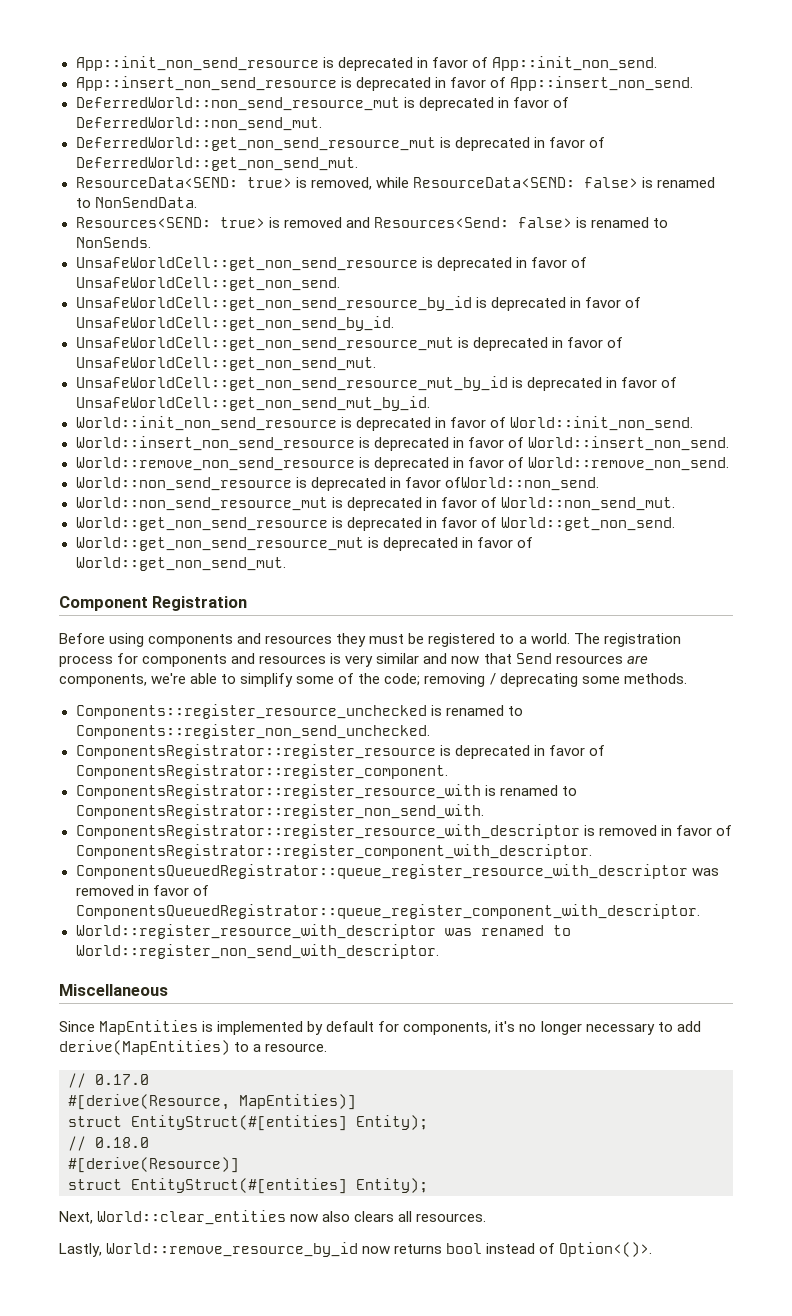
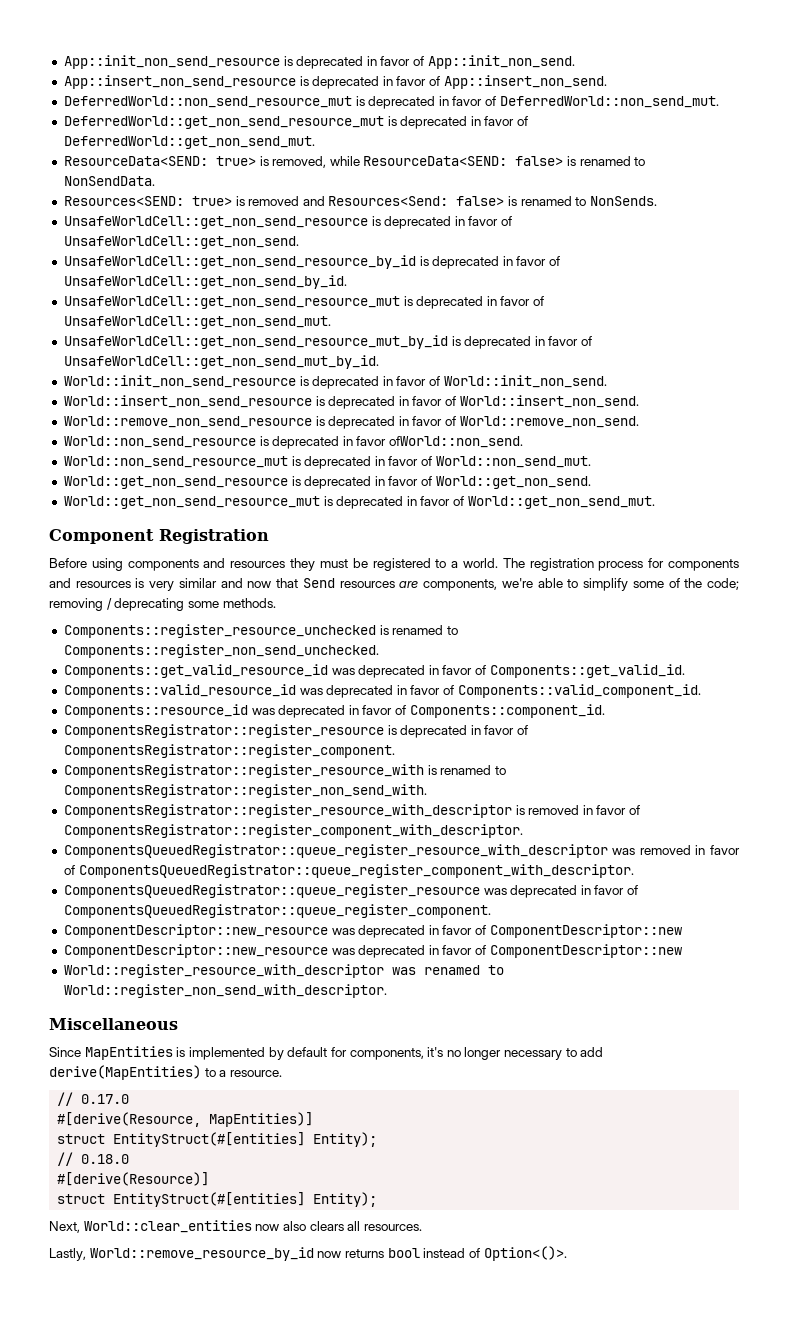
(430, 731) none -> [63,664,685,678] [63,684,701,698] [63,704,605,718] // Components::get_valid_resource_id was deprecated in favor of Components::get_valid_id. // Components::valid_resource_id was deprecated in favor of Components::valid_component_id. // Components::resource_id was deprecated in favor of Components::component_id.
(700, 911) none -> [63,884,639,898] [63,904,491,918] [63,924,682,938] [63,944,682,958] // ComponentsQueuedRegistrator::queue_register_resource was deprecated in favor of ComponentsQueuedRegistrator::queue_register_component. // ComponentDescriptor::new_resource was deprecated in favor of ComponentDescriptor::new // ComponentDescriptor::new_resource was deprecated in favor of ComponentDescriptor::new

